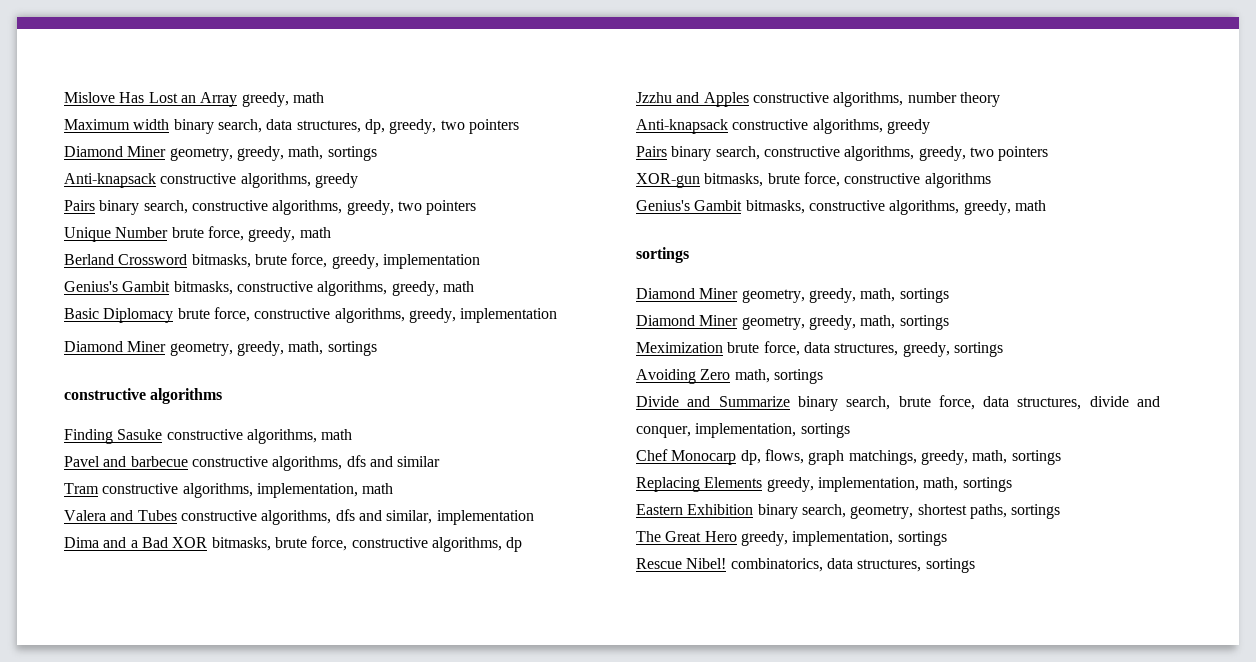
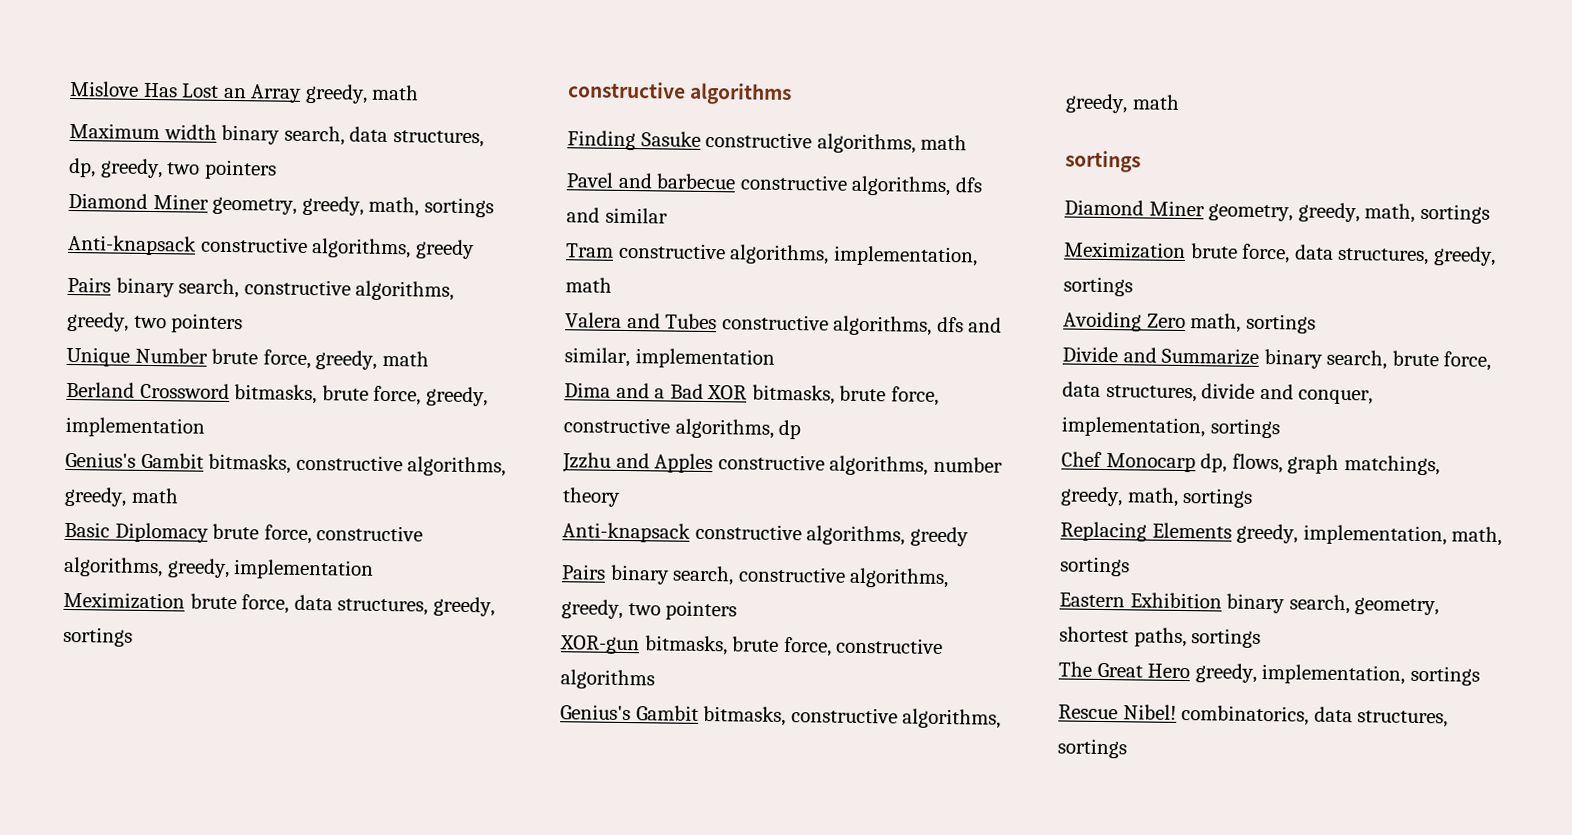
[64,341,324,356] Diamond Miner geometry, greedy, math, -> [63,591,495,617] Meximization brute force, data structures, greedy,
[636,315,949,330] // Diamond Miner geometry, greedy, math, sortings -> (1490, 213) none

